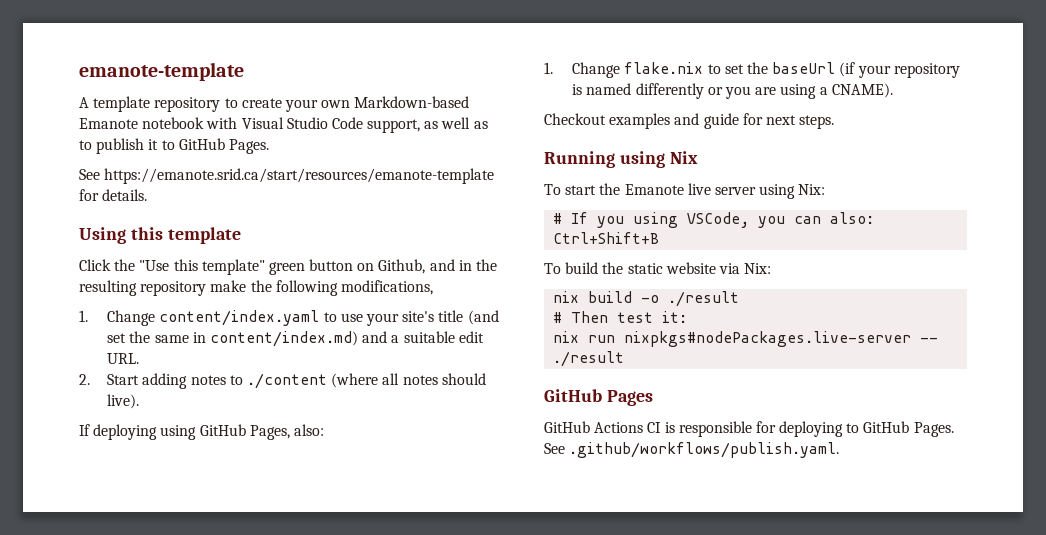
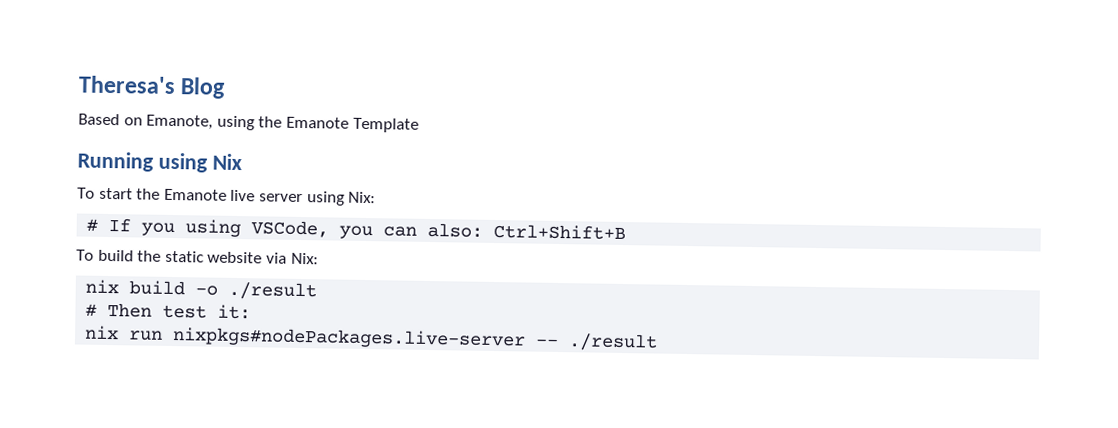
[79,62,244,81] [79,96,470,112] [79,117,488,133] [79,138,269,154] [79,168,495,184] [79,189,148,201] [79,227,241,244] [79,259,498,275] [79,280,433,296] [79,310,499,326] [107,331,484,347] [107,353,140,364] [79,373,486,389] [107,394,140,409] [79,424,324,440] [544,62,960,78] [572,83,893,99] [544,113,835,129] emanote-template // A template repository to create your own Markdown-based Emanote notebook with Visual Studio Code support, as well as to publish it to GitHub Pages. // See https://emanote.srid.ca/start/resources/emanote-template for details. // Using this template // Click the "Use this template" green button on Github, and in the resulting repository make the following modifications, // 1. Change content/index.yaml to use your site's title (and set the same in content/index.md) and a suitable edit URL. // 2. Start adding notes to ./content (where all notes should live). // If deploying using GitHub Pages, also: // 1. Change flake.nix to set the baseUrl (if your repository is named differently or you are using a CNAME). // Checkout examples and guide for next steps. -> [78,75,227,99] [78,113,419,133] Theresa's Blog // Based on Emanote, using the Emanote Template
[544,389,653,406] [544,421,954,437] [544,442,840,458] // GitHub Pages // GitHub Actions CI is responsible for deploying to GitHub Pages. See .github/workflows/publish.yaml. -> (659, 342) none

